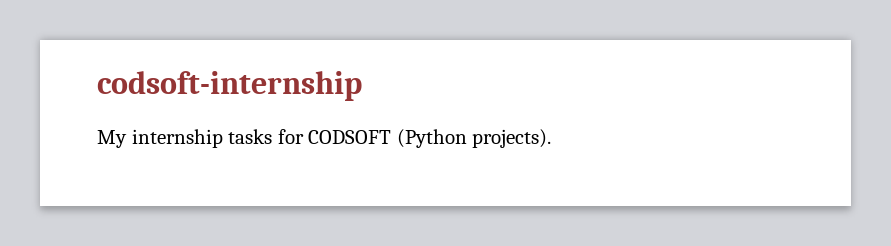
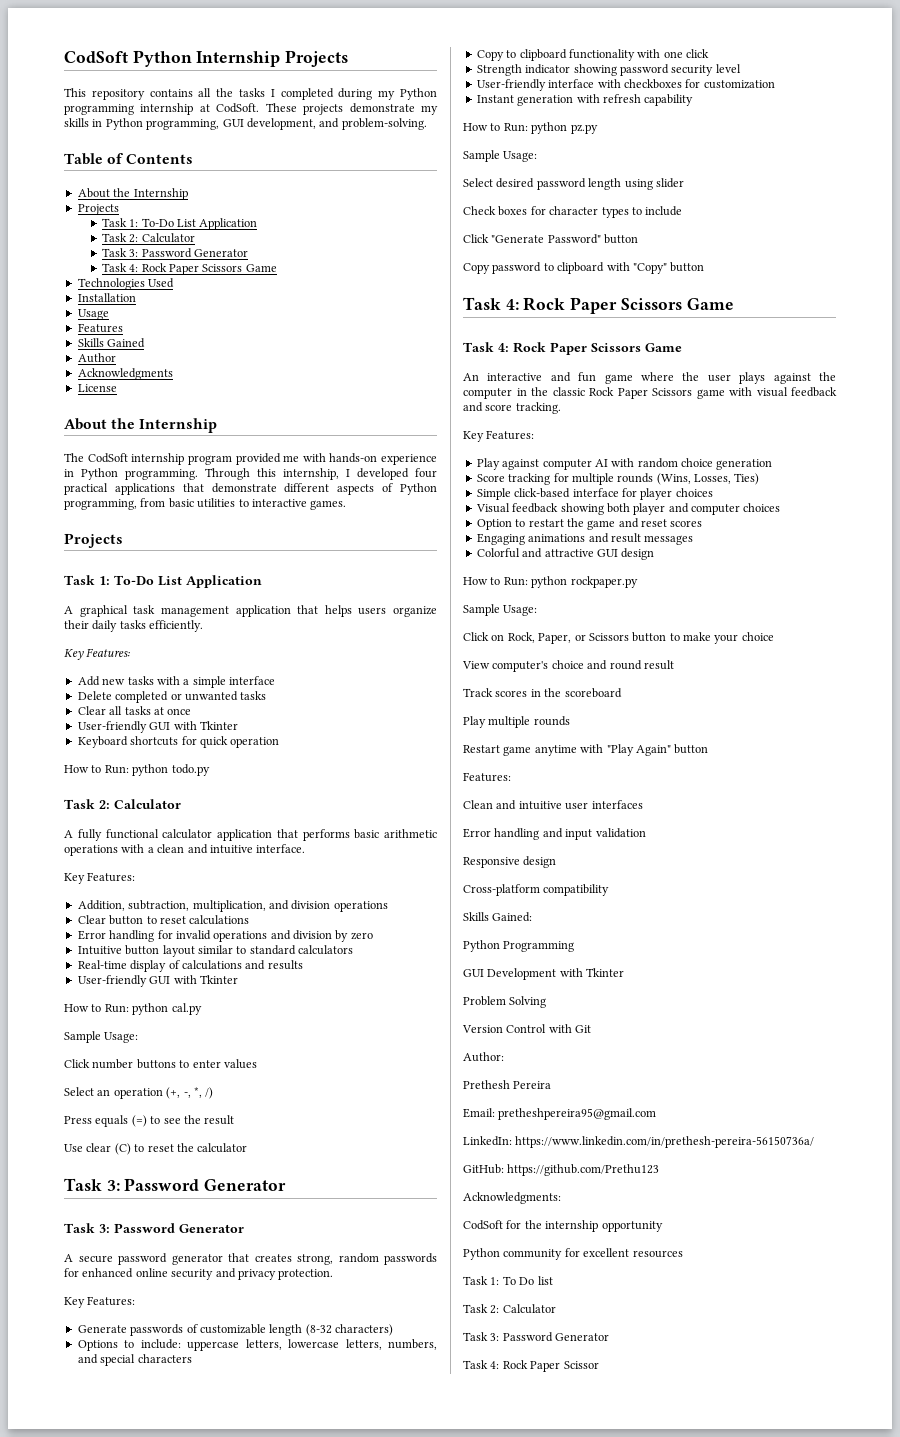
[97,71,362,101] [97,129,552,148] codsoft-internship // My internship tasks for CODSOFT (Python projects). -> [64,50,349,67] [64,88,438,100] [64,103,438,115] [64,118,427,130] [64,153,194,165] [77,188,188,200] [77,204,119,215] [101,218,258,230] [101,233,195,243] [101,248,249,258] [101,263,277,275] [77,278,175,290] [77,293,136,302] [77,309,109,320] [77,323,123,333] [77,338,146,348] [77,353,116,363] [77,368,173,380] [77,384,117,392] [64,418,218,433] [64,453,437,465] [64,468,437,480] [64,483,437,495] [64,498,347,510] [64,533,123,548] [64,575,262,588] [64,605,437,617] [64,620,204,632] [64,648,131,660] [77,676,275,688] [77,691,267,703] [77,706,192,715] [77,721,238,733] [77,736,280,748] [64,764,210,776] [64,799,181,809] [64,829,437,841] [64,844,306,856] [64,872,136,884] [77,900,388,912] [77,915,250,925] [77,930,373,942] [77,945,353,957] [77,960,303,972] [77,975,238,987] [64,1003,202,1015] [64,1031,139,1043] [64,1059,257,1069] [64,1087,214,1099] [64,1115,235,1127] [64,1143,248,1155] [64,1178,287,1191] [64,1223,244,1233] [64,1253,437,1265] [64,1268,334,1280] [64,1296,136,1308] [77,1324,393,1336] [77,1339,437,1351] [77,1354,192,1366] [476,49,709,61] [476,64,741,76] [476,79,775,91] [476,94,694,106] [463,122,598,134] [463,150,538,162] [463,178,684,190] [463,206,683,218] [463,234,639,244] [463,262,705,274] [463,297,734,314] [463,342,682,355] [463,372,836,384] [463,387,837,399] [463,402,561,414] [463,430,535,442] [476,458,773,470] [476,473,760,485] [476,488,713,500] [475,503,781,515] [476,518,703,530] [476,533,694,545] [476,548,655,560] [463,576,638,588] [463,604,538,616] [463,632,774,644] [462,660,674,672] [463,688,622,698] [463,716,570,728] [463,744,709,756] [463,772,511,782] [463,800,643,810] [463,828,646,840] [463,856,557,868] [463,884,610,896] [463,912,533,922] [463,940,575,952] [463,968,625,980] [463,996,547,1008] [462,1024,592,1033] [463,1052,504,1062] [463,1080,552,1089] [463,1108,657,1120] [463,1136,815,1148] [463,1164,660,1176] [463,1192,561,1204] [463,1220,663,1232] [463,1248,683,1260] [463,1276,553,1285] [463,1304,556,1314] [463,1332,610,1342] [463,1360,599,1372] CodSoft Python Internship Projects // This repository contains all the tasks I completed during my Python programming internship at CodSoft. These projects demonstrate my skills in Python programming, GUI development, and problem-solving. // Table of Contents // About the Internship // Projects // Task 1: To-Do List Application // Task 2: Calculator // Task 3: Password Generator // Task 4: Rock Paper Scissors Game // Technologies Used // Installation // Usage // Features // Skills Gained // Author // Acknowledgments // License // About the Internship // The CodSoft internship program provided me with hands-on experience in Python programming. Through this internship, I developed four practical applications that demonstrate different aspects of Python programming, from basic utilities to interactive games. // Projects // Task 1: To-Do List Application // A graphical task management application that helps users organize their daily tasks efficiently. // Key Features: // Add new tasks with a simple interface // Delete completed or unwanted tasks // Clear all tasks at once // User-friendly GUI with Tkinter // Keyboard shortcuts for quick operation // How to Run: python todo.py // Task 2: Calculator // A fully functional calculator application that performs basic arithmetic operations with a clean and intuitive interface. // Key Features: // Addition, subtraction, multiplication, and division operations // Clear button to reset calculations // Error handling for invalid operations and division by zero // Intuitive button layout similar to standard calculators // Real-time display of calculations and results // User-friendly GUI with Tkinter // How to Run: python cal.py // Sample Usage: // Click number buttons to enter values // Select an operation (+, -, *, /) // Press equals (=) to see the result // Use clear (C) to reset the calculator // Task 3: Password Generator // Task 3: Password Generator // A secure password generator that creates strong, random passwords for enhanced online security and privacy protection. // Key Features: // Generate passwords of customizable length (8-32 characters) // Options to include: uppercase letters, lowercase letters, numbers, and special characters // Copy to clipboard functionality with one click // Strength indicator showing password security level // User-friendly interface with checkboxes for customization // Instant generation with refresh capability // How to Run: python pz.py // Sample Usage: // Select desired password length using slider // Check boxes for character types to include // Click "Generate Password" button // Copy password to clipboard with "Copy" button // Task 4: Rock Paper Scissors Game // Task 4: Rock Paper Scissors Game // An interactive and fun game where the user plays against the computer in the classic Rock Paper Scissors game with visual feedback and score tracking. // Key Features: // Play against computer AI with random choice generation // Score tracking for multiple rounds (Wins, Losses, Ties) // Simple click-based interface for player choices // Visual feedback showing both player and computer choices // Option to restart the game and reset scores // Engaging animations and result messages // Colorful and attractive GUI design // How to Run: python rockpaper.py // Sample Usage: // Click on Rock, Paper, or Scissors button to make your choice // View computer's choice and round result // Track scores in the scoreboard // Play multiple rounds // Restart game anytime with "Play Again" button // Features: // Clean and intuitive user interfaces // Error handling and input validation // Responsive design // Cross-platform compatibility // Skills Gained: // Python Programming // GUI Development with Tkinter // Problem Solving // Version Control with Git // Author: // Prethesh Pereira // Email: pretheshpereira95@gmail.com // LinkedIn: https://www.linkedin.com/in/prethesh-pereira-56150736a/ // GitHub: https://github.com/Prethu123 // Acknowledgments: // CodSoft for the internship opportunity // Python community for excellent resources // Task 1: To Do list // Task 2: Calculator // Task 3: Password Generator // Task 4: Rock Paper Scissor

